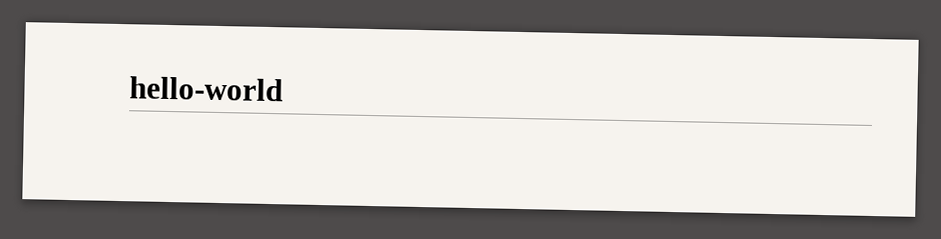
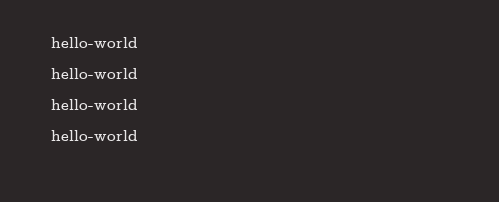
[129,76,283,102] hello-world -> [51,37,138,48] [51,68,138,79] [51,99,138,110] [51,130,138,141] hello-world // hello-world // hello-world // hello-world

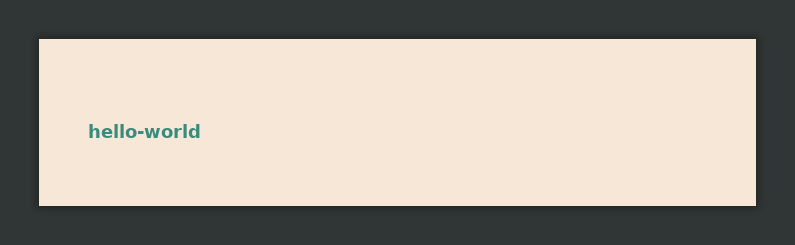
[51,37,138,48] [51,68,138,79] [51,99,138,110] [51,130,138,141] hello-world // hello-world // hello-world // hello-world -> [88,124,201,138] hello-world

